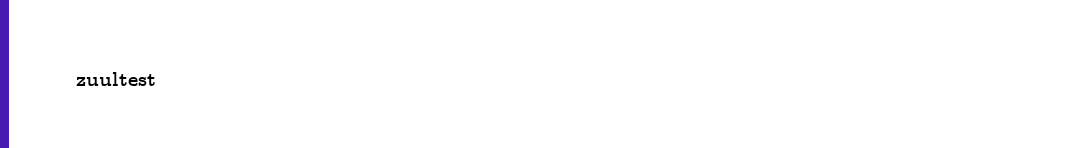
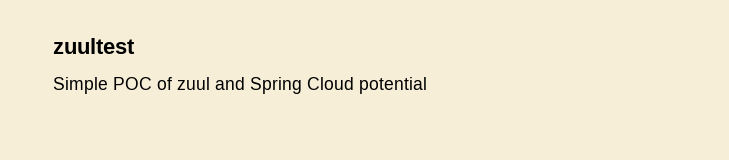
(156, 79) none -> [53,77,427,94] // Simple POC of zuul and Spring Cloud potential

